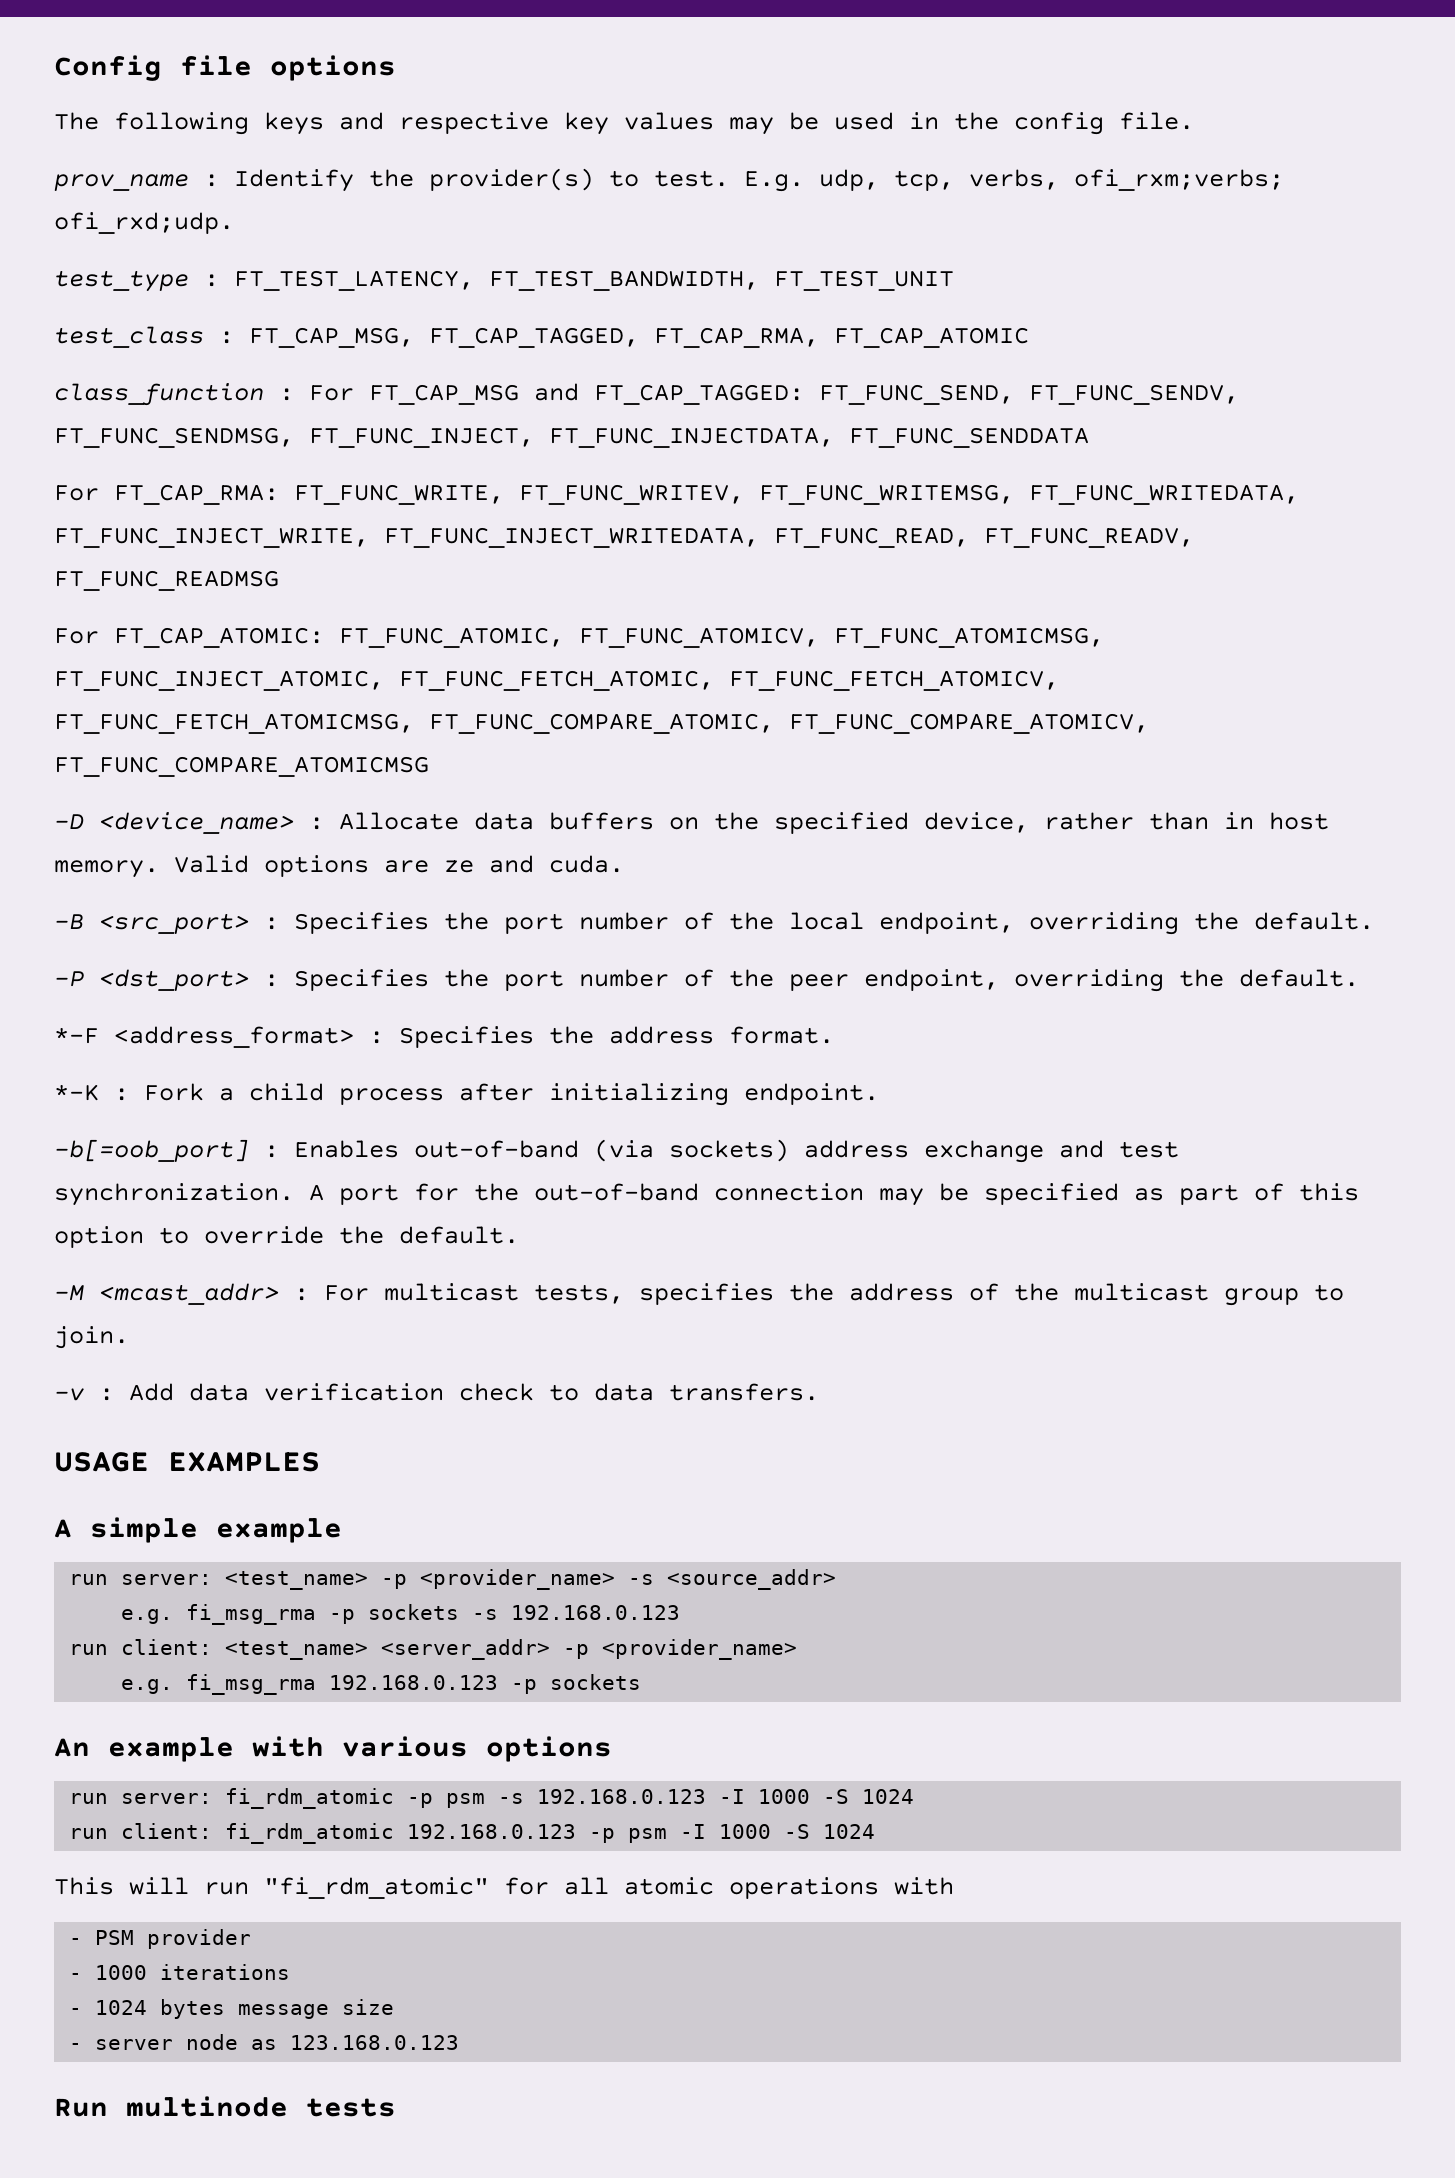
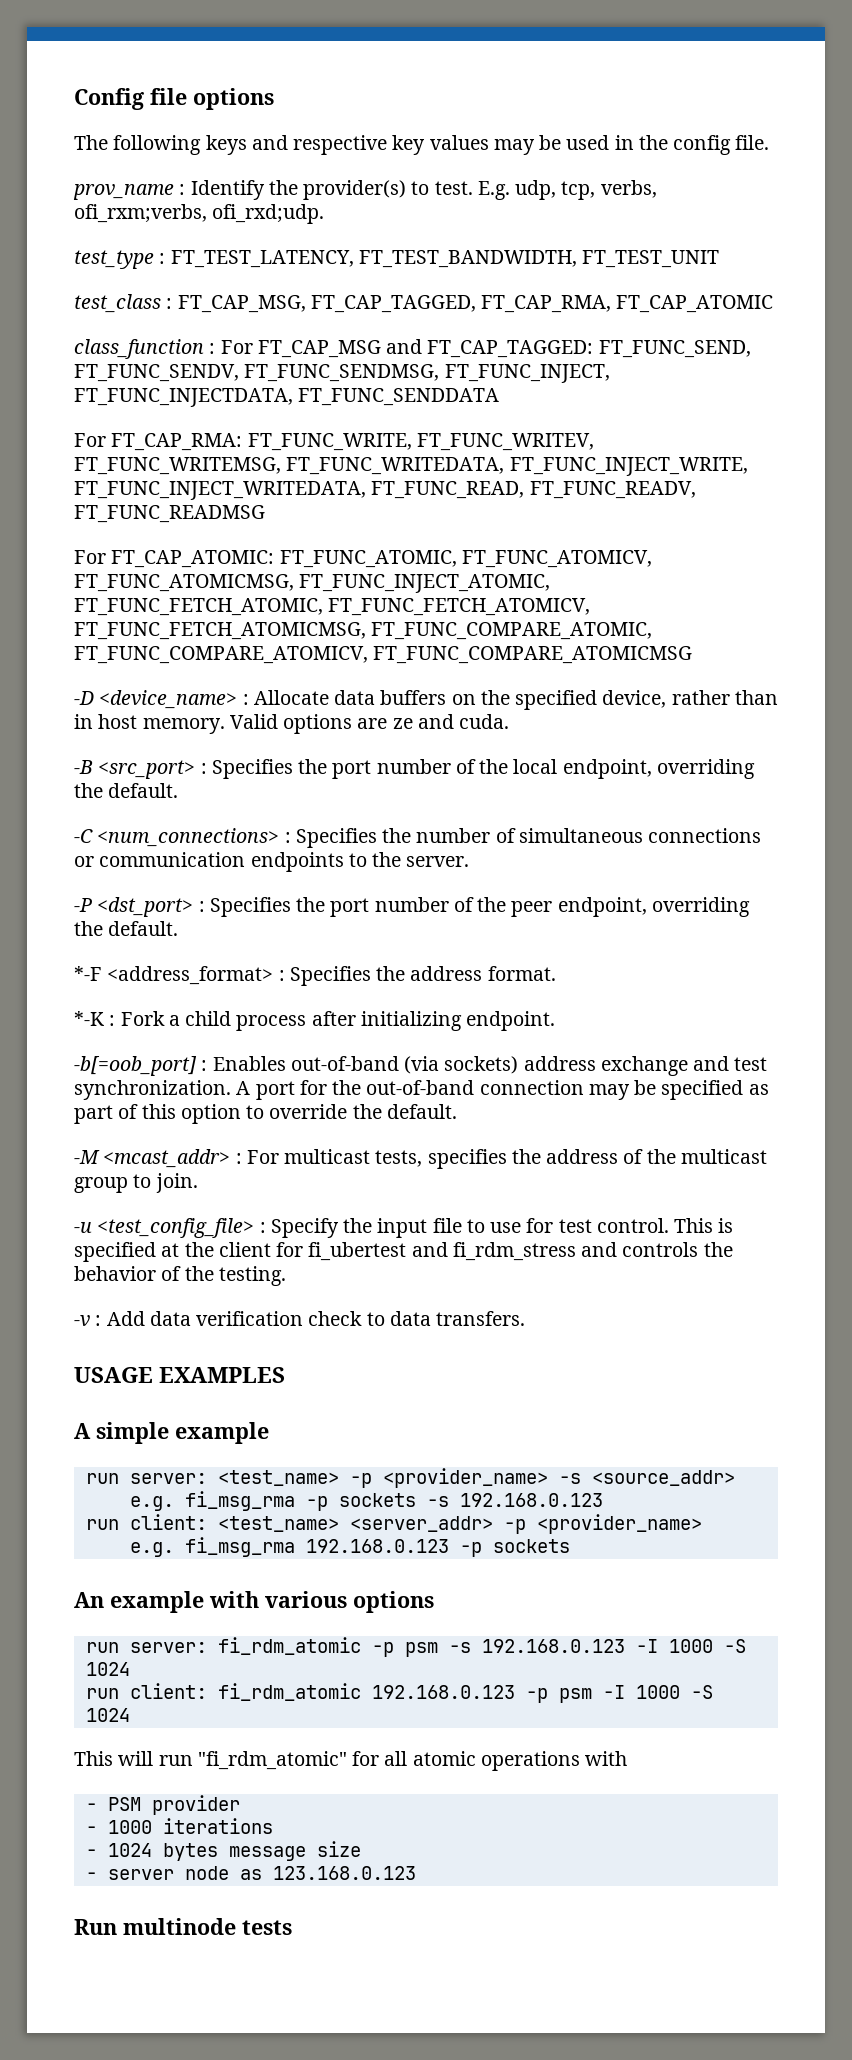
[1074,169,1284,191] ofi_rxm;verbs; -> [74,204,207,223] ofi_rxm;verbs,
(1374, 921) none -> [74,828,762,848] [74,852,470,872] // -C <num_connections> : Specifies the number of simultaneous connections or communication endpoints to the server.
(129, 1337) none -> [74,1218,734,1238] [74,1242,733,1262] [74,1266,286,1286] // -u <test_config_file> : Specify the input file to use for test control. This is specified at the client for fi_ubertest and fi_rdm_stress and controls the behavior of the testing.

